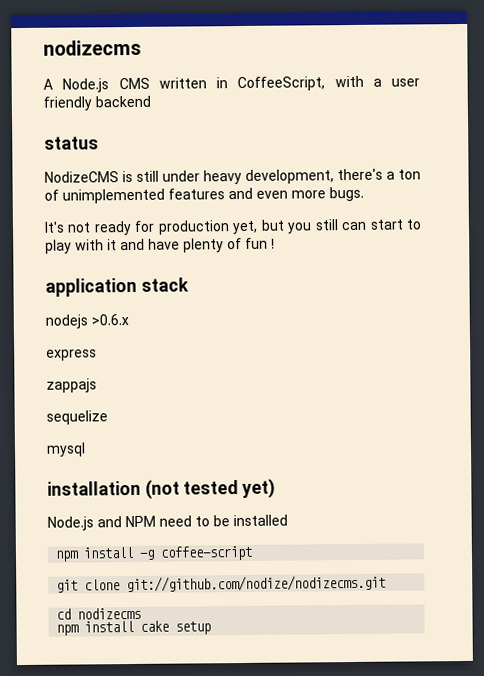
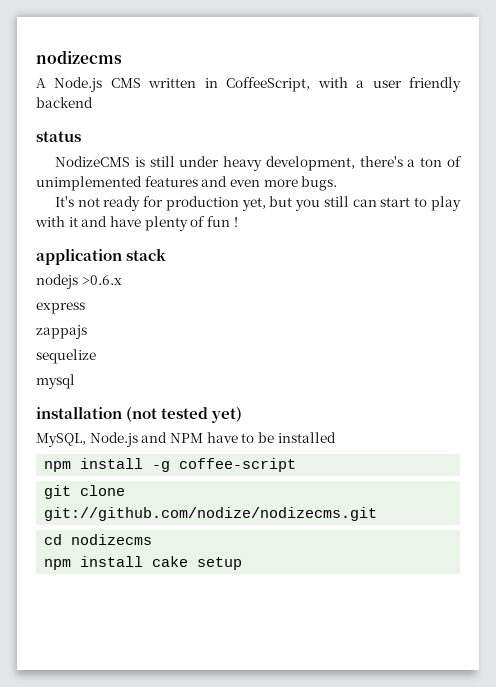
(277, 488) none -> [36,433,86,447] MySQL,
[159,515,192,527] need -> [206,432,238,443] have

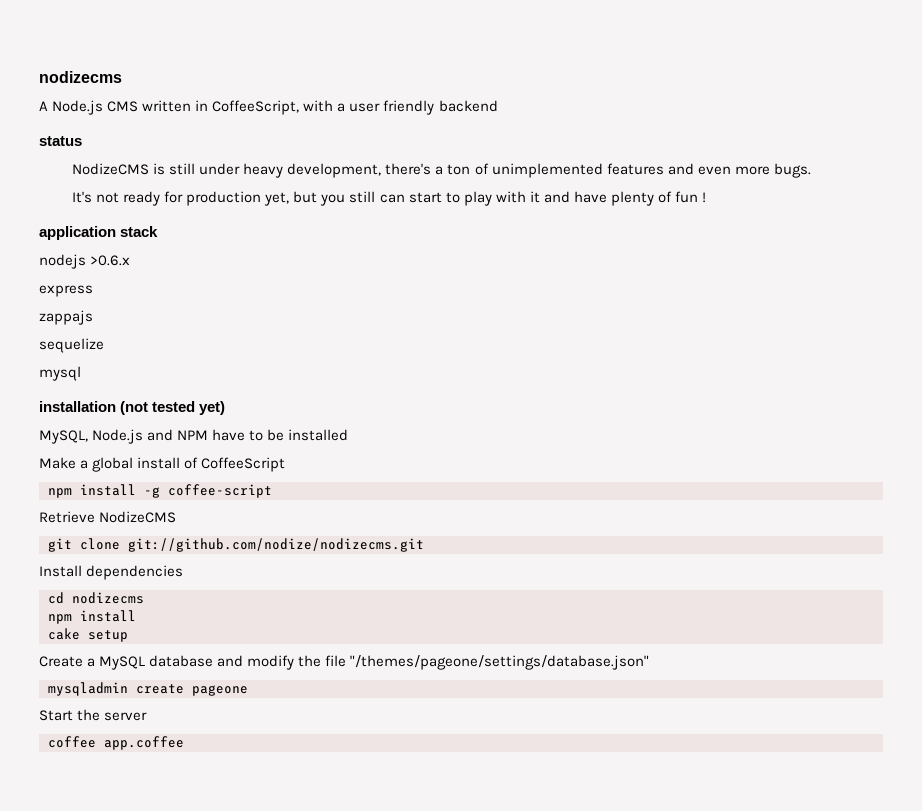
(336, 437) none -> [39,457,286,472] // Make a global install of CoffeeScript
(297, 465) none -> [39,511,177,523] // Retrieve NodizeCMS
(378, 514) none -> [39,565,184,580] // Install dependencies
(144, 561) none -> (136, 616) //
(243, 563) none -> [39,655,650,670] [48,682,248,696] [39,709,148,721] [48,736,184,750] // Create a MySQL database and modify the file "/themes/pageone/settings/database.json" // mysqladmin create pageone // Start the server // coffee app.coffee

